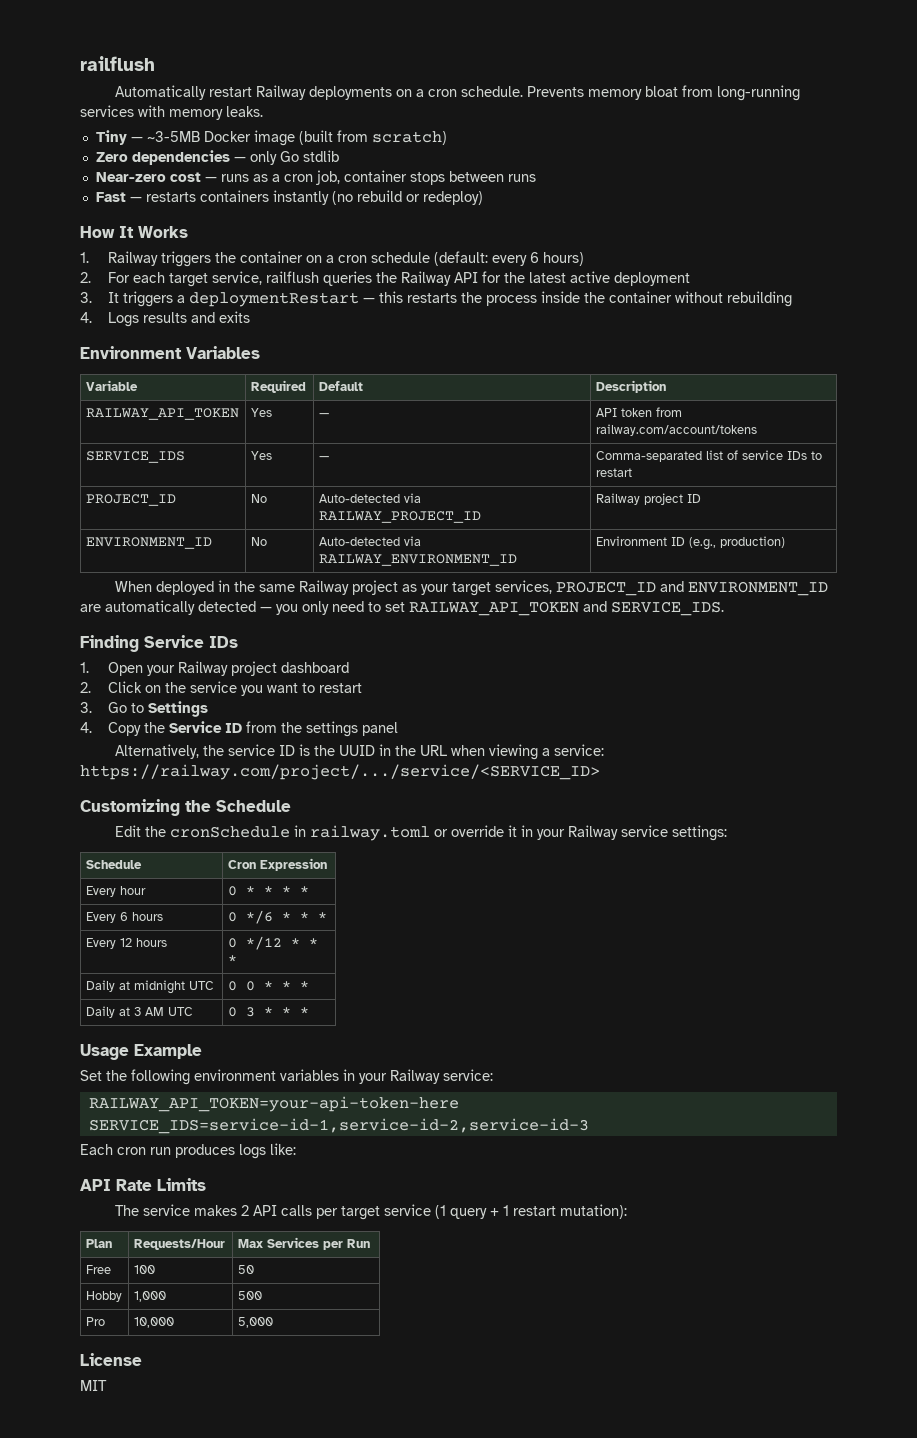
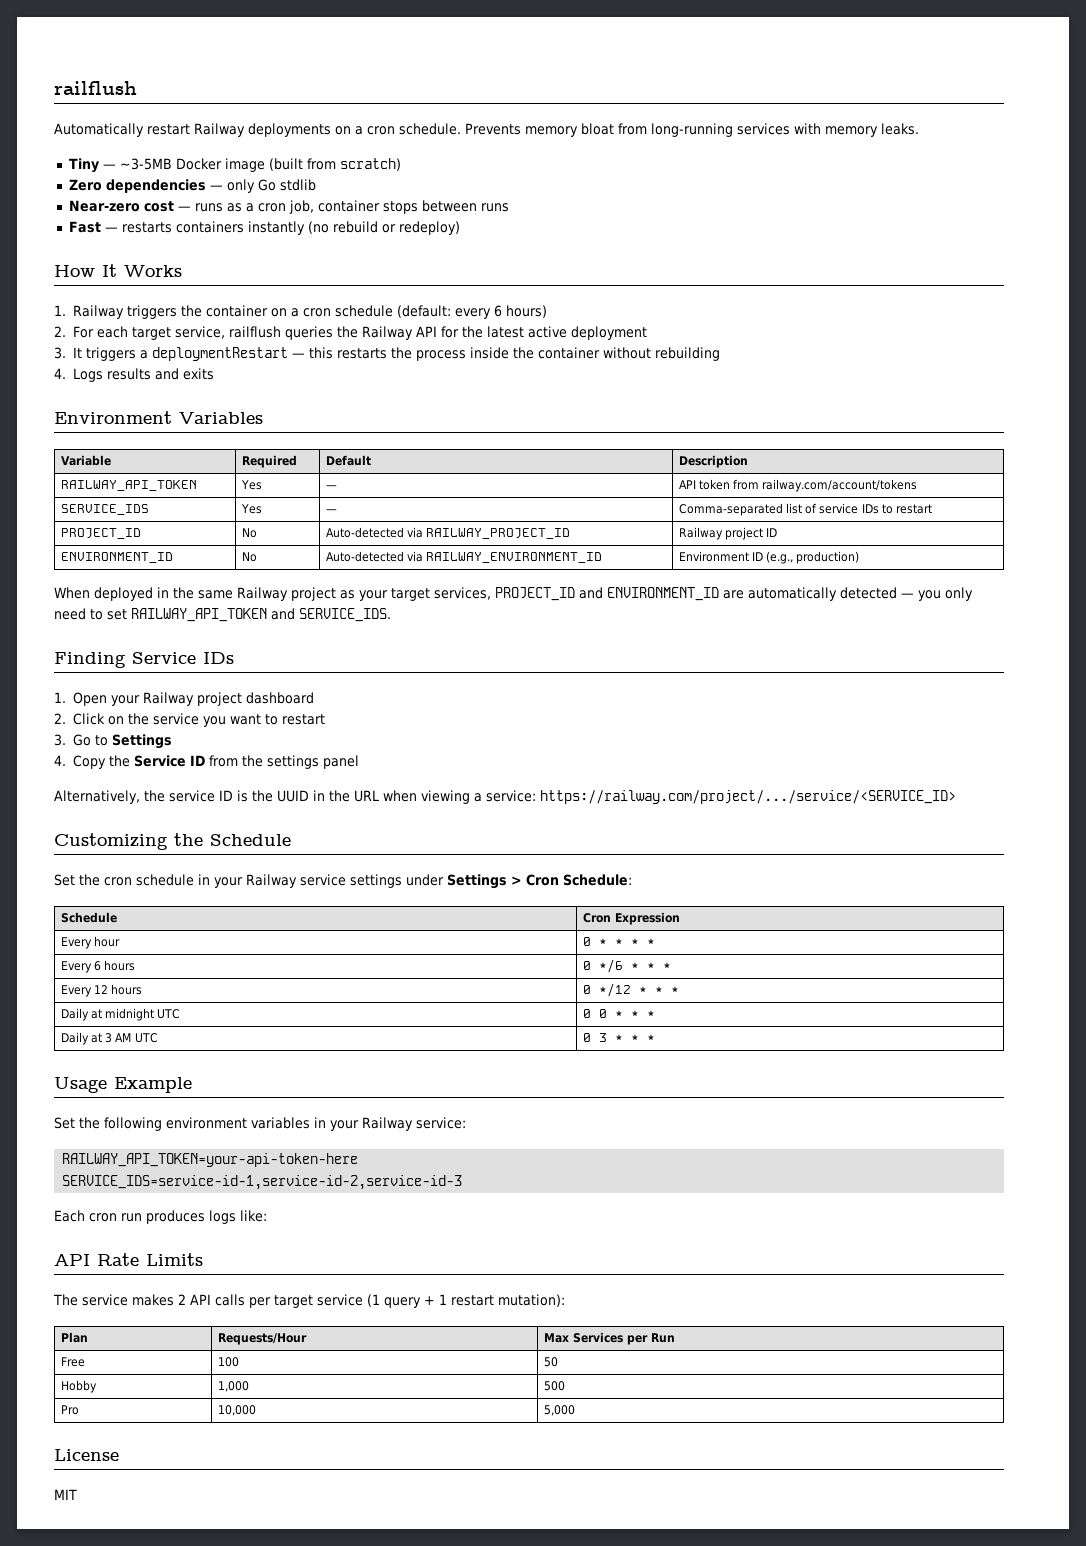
[115,825,728,841] Edit the cronSchedule in railway.toml or override it in your Railway service settings: -> [54,874,632,889] Set the cron schedule in your Railway service settings under Settings > Cron Schedule:

